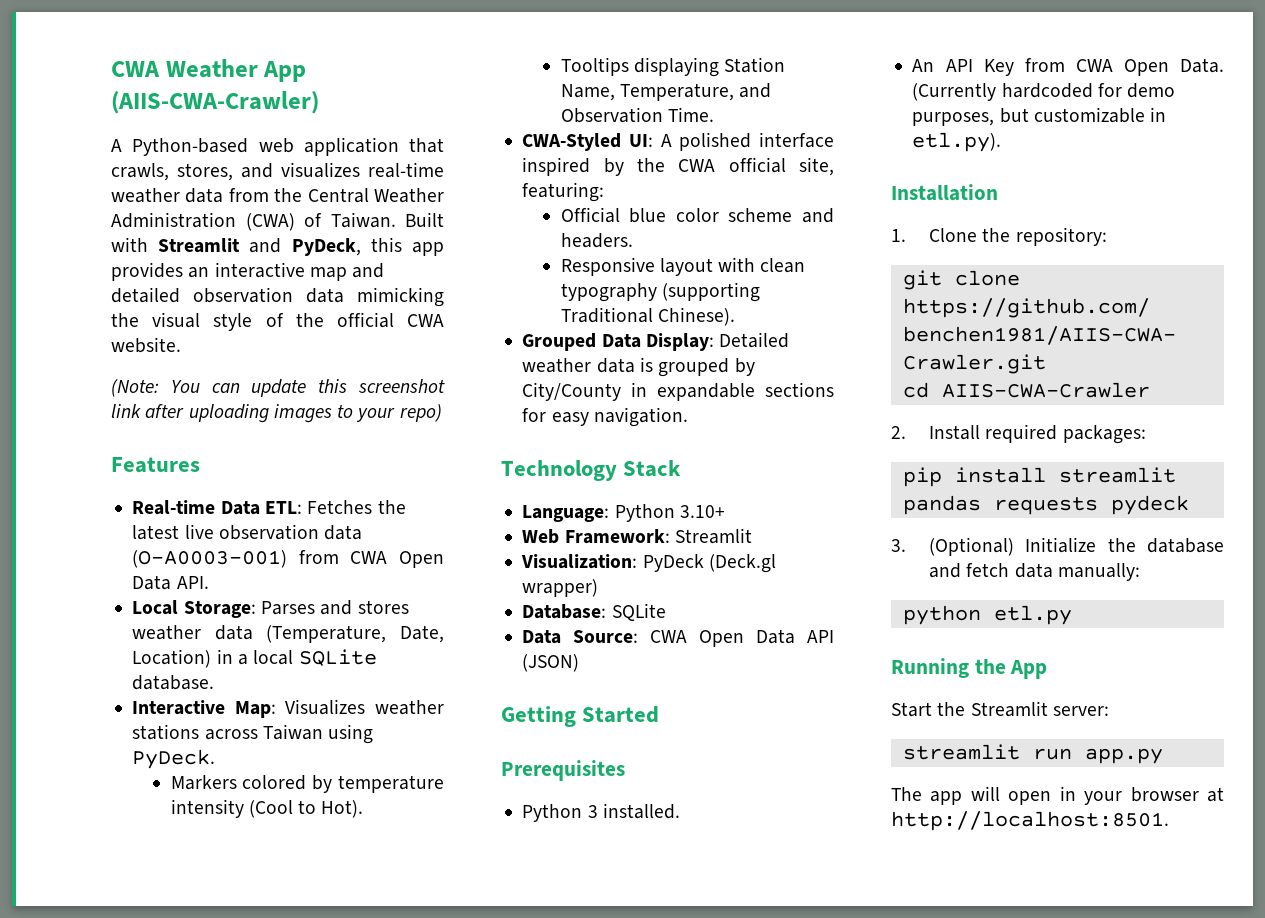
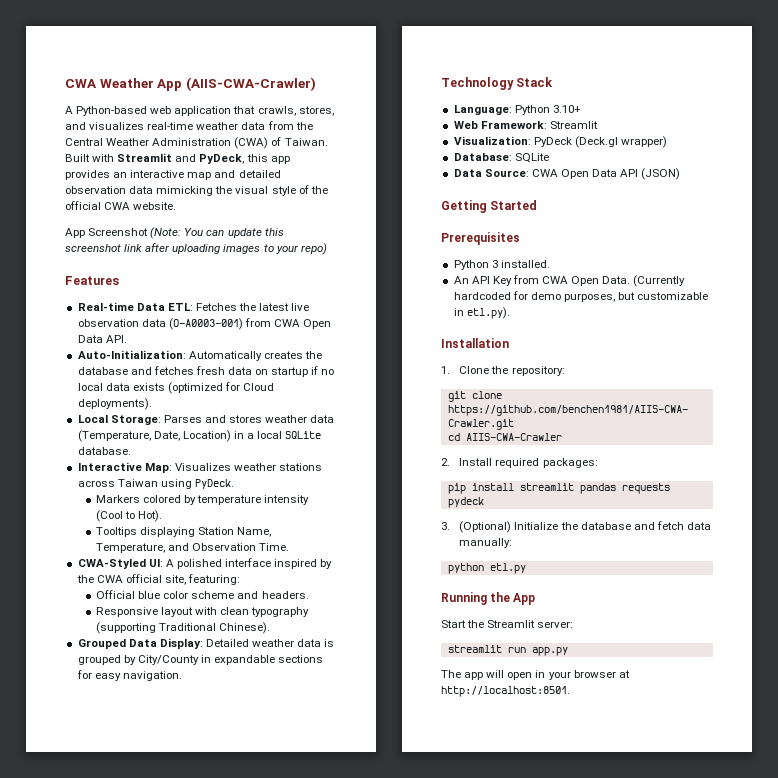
(181, 345) none -> [65,228,149,238] App Screenshot
(209, 582) none -> [77,350,322,361] [77,366,335,377] [77,382,275,394] [77,398,152,410] // Auto-Initialization: Automatically creates the database and fetches fresh data on startup if no local data exists (optimized for Cloud deployments).

